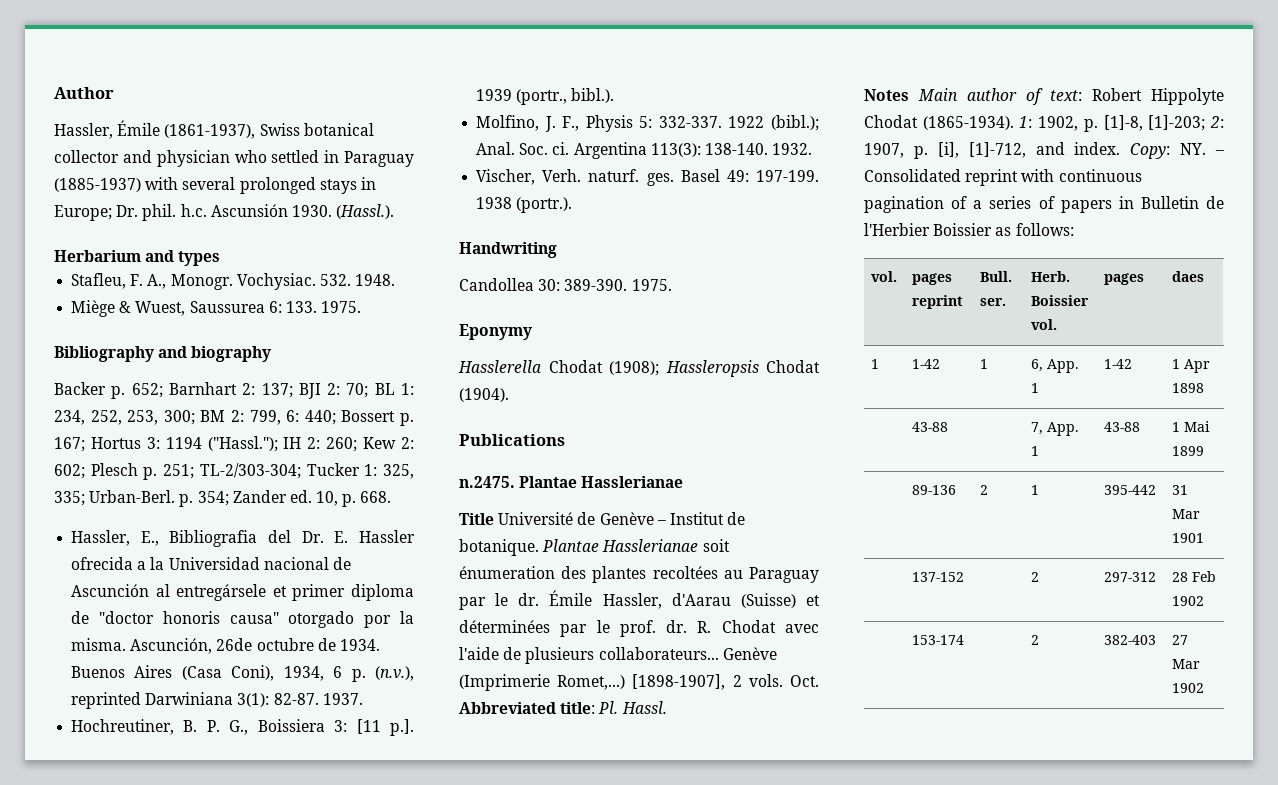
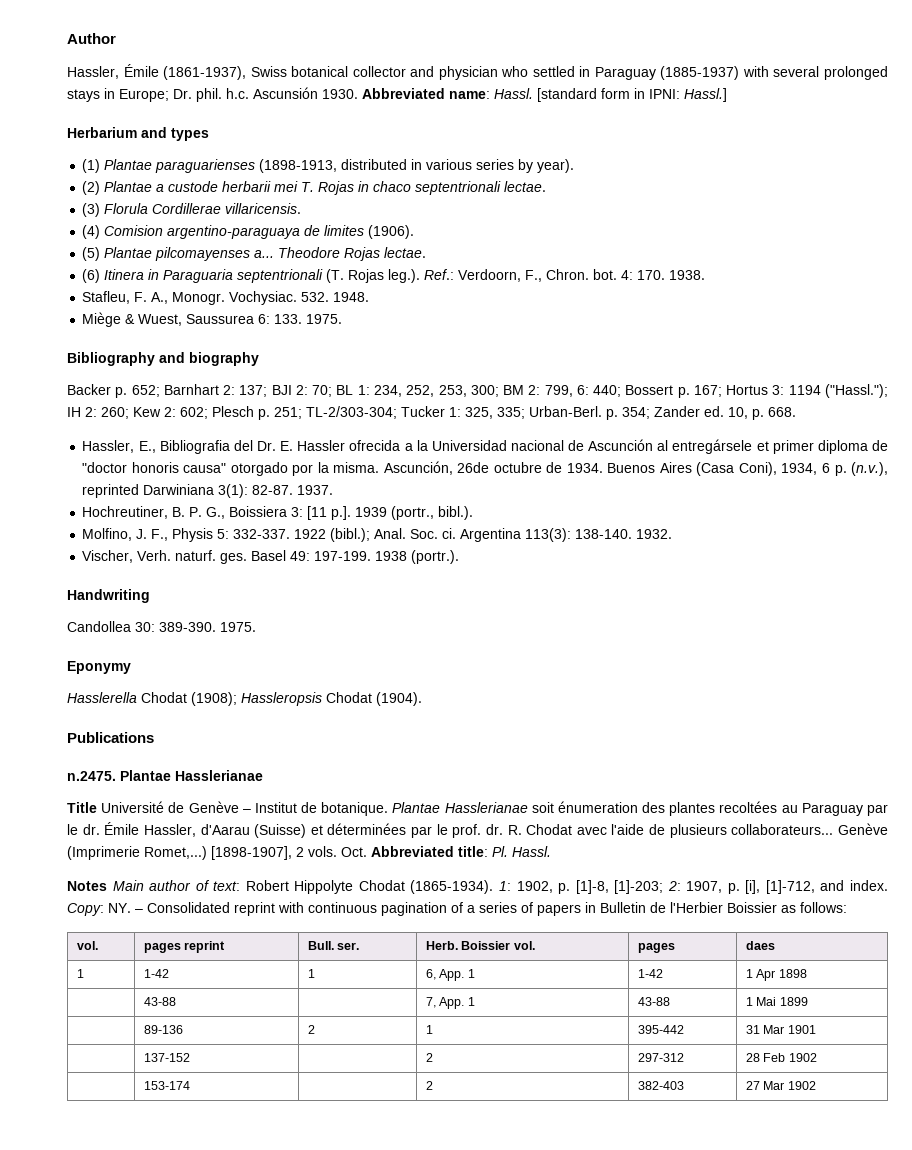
[336,204,395,219] [54,250,221,266] (Hassl.). // Herbarium and types -> [362,88,727,102] [67,127,209,141] [82,159,575,173] [82,181,547,195] [82,203,302,217] [82,225,415,239] [82,247,427,261] [82,269,706,283] Abbreviated name: Hassl. [standard form in IPNI: Hassl.] // Herbarium and types // (1) Plantae paraguarienses (1898-1913, distributed in various series by year). // (2) Plantae a custode herbarii mei T. Rojas in chaco septentrionali lectae. // (3) Florula Cordillerae villaricensis. // (4) Comision argentino-paraguaya de limites (1906). // (5) Plantae pilcomayenses a... Theodore Rojas lectae. // (6) Itinera in Paraguaria septentrionali (T. Rojas leg.). Ref.: Verdoorn, F., Chron. bot. 4: 170. 1938.

